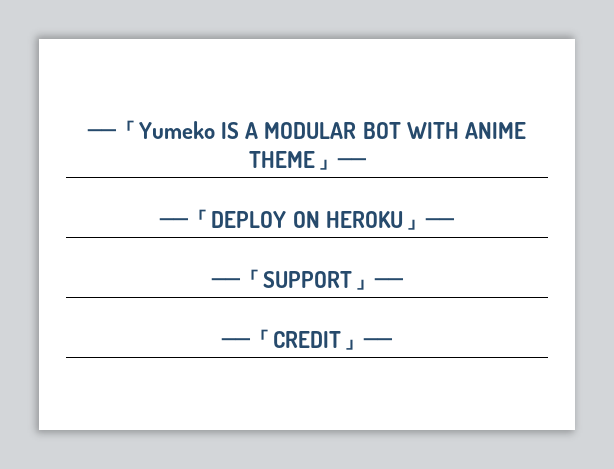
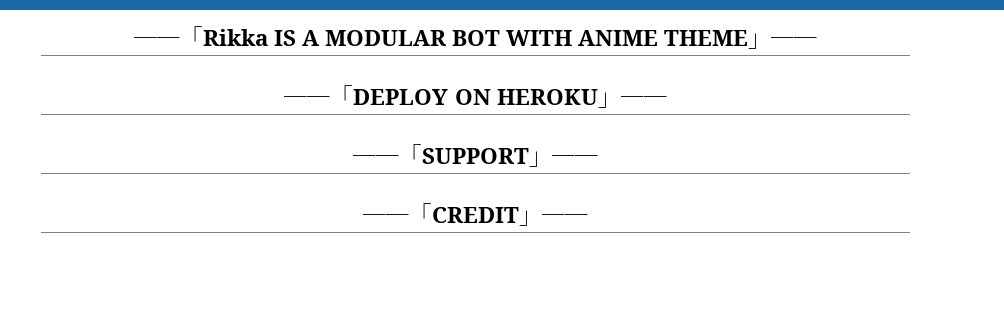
[87,120,216,139] ──「Yumeko -> [133,26,268,46] ──「Rikka

